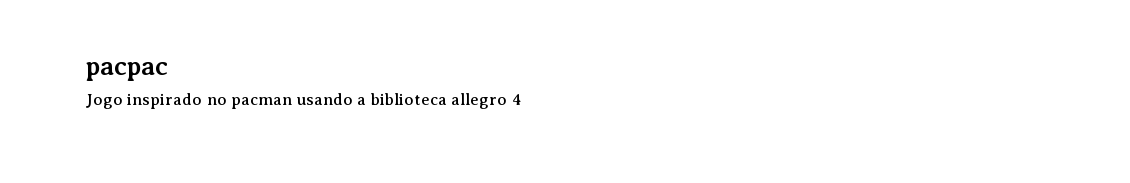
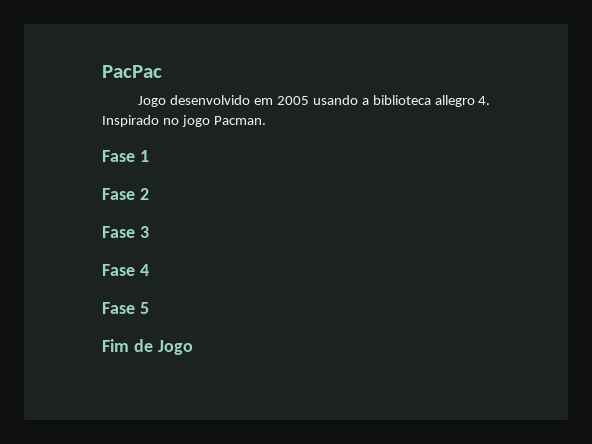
[86,62,168,81] [86,93,293,109] pacpac // Jogo inspirado no pacman -> [102,65,162,78] [138,95,309,107] PacPac // Jogo desenvolvido em 2005
[511,94,522,105] 4 -> [478,96,491,105] [102,115,266,127] [102,150,149,162] [102,188,149,200] [102,226,149,238] [102,264,149,276] [102,302,149,314] [102,339,193,355] 4. Inspirado no jogo Pacman. // Fase 1 // Fase 2 // Fase 3 // Fase 4 // Fase 5 // Fim de Jogo

